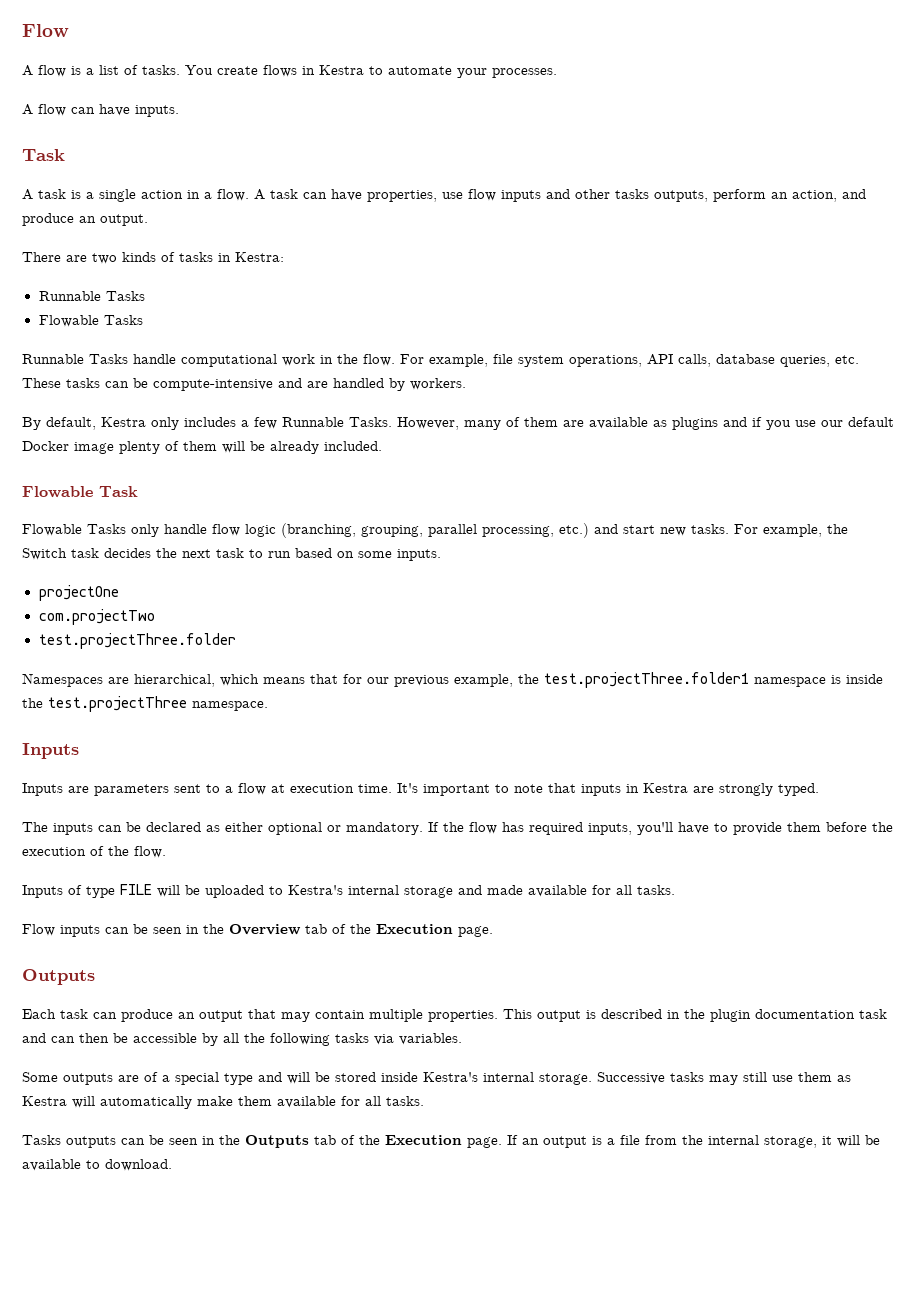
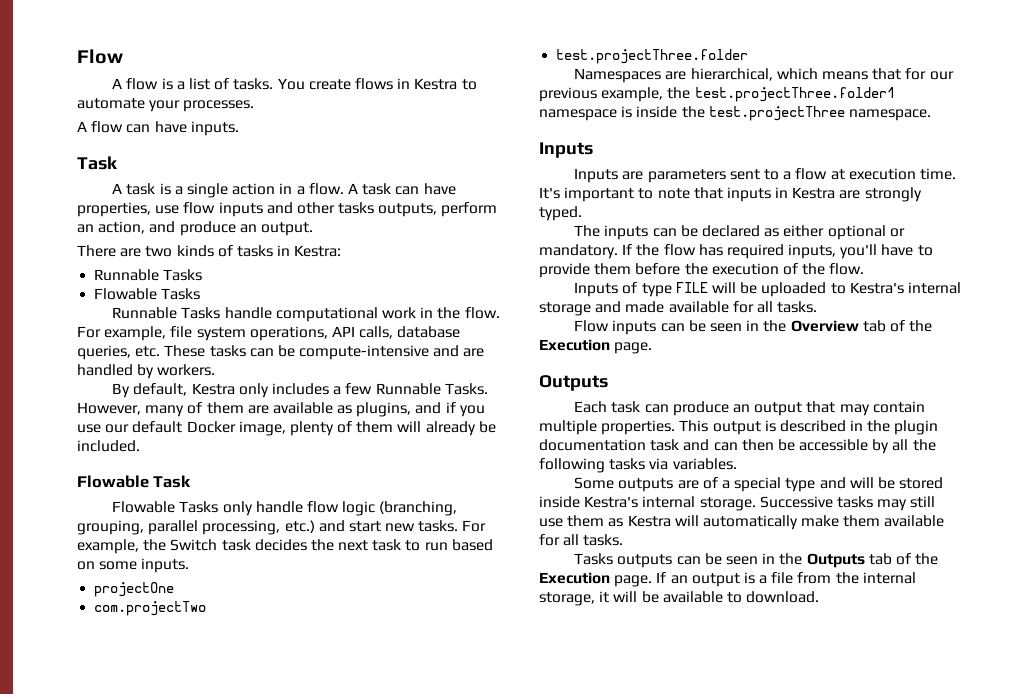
[672,417,718,430] plugins -> [356,402,412,417] plugins,
[74,442,114,454] image -> [238,421,286,436] image,
[250,441,319,454] be already -> [425,421,496,436] already be

